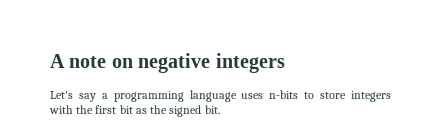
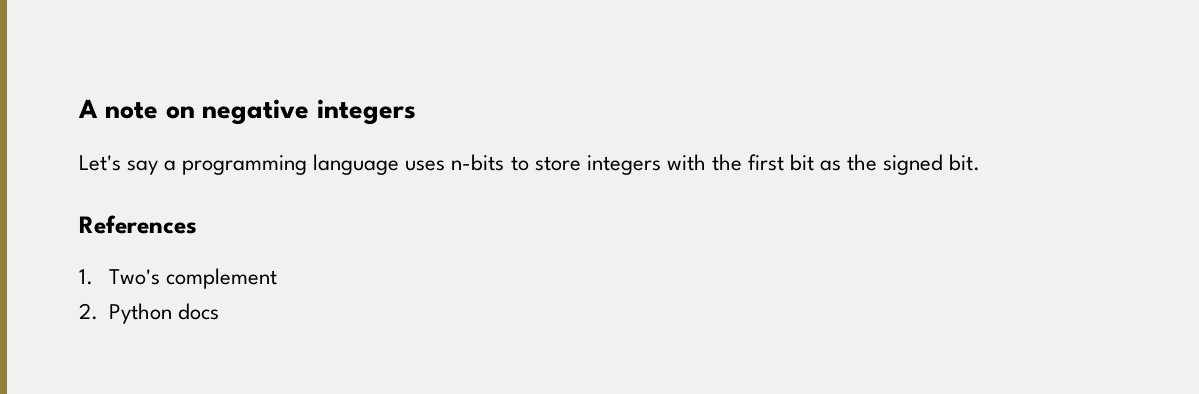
(220, 109) none -> [79,215,197,234] [79,268,278,289] [79,303,220,324] // References // 1. Two's complement // 2. Python docs

